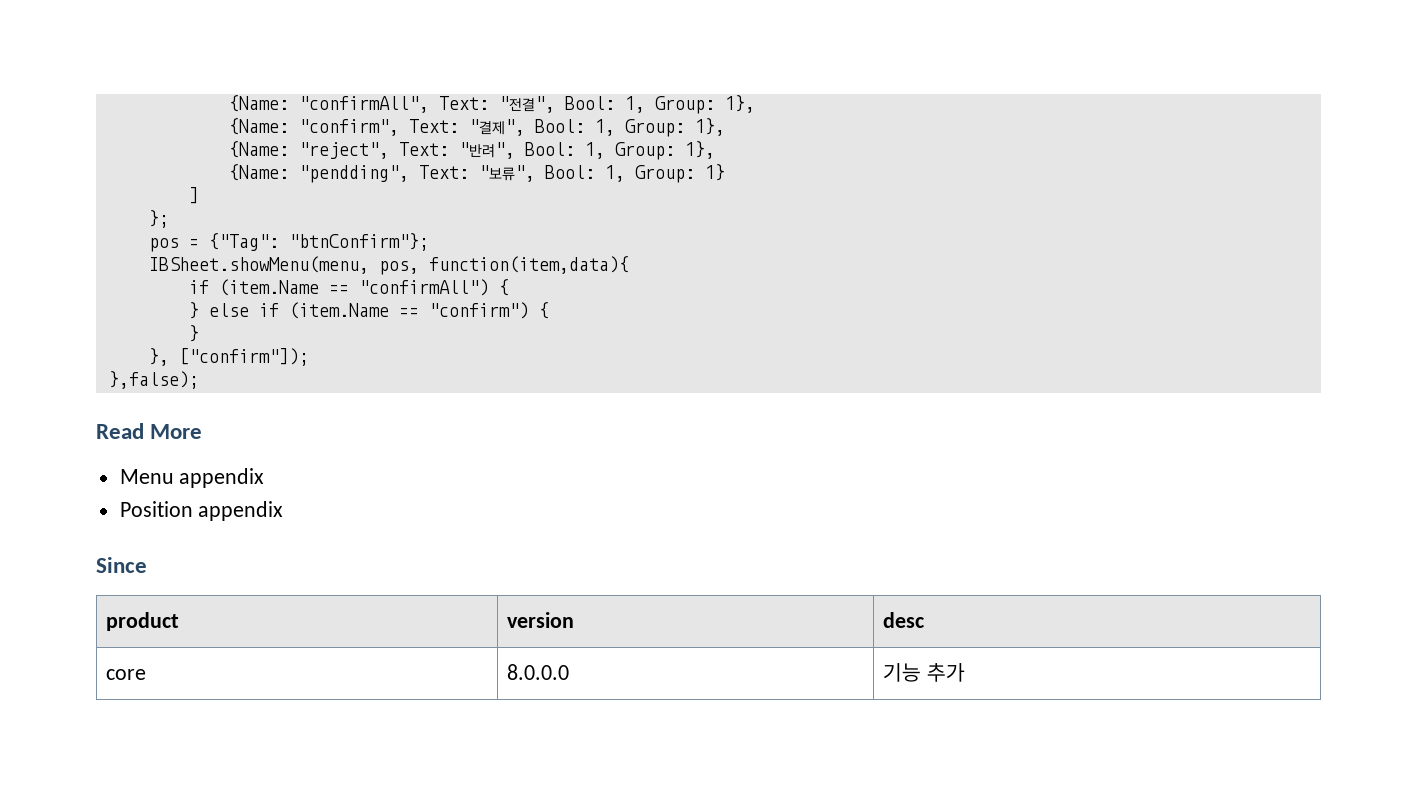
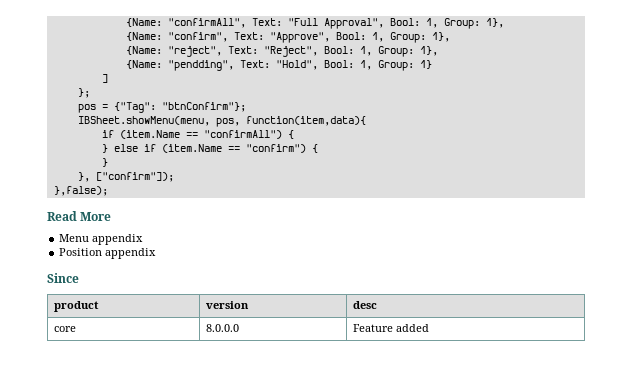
[498,96,555,113] "전결", -> [287,18,384,29] "Full Approval",
[468,119,525,136] "결제", -> [269,32,330,43] "Approve",
[458,142,515,159] "반려", -> [263,46,318,57] "Reject",
[478,165,535,182] "보류", -> [275,60,318,70] "Hold",
[883,663,965,682] 기능 추가 -> [353,324,430,332] Feature added

